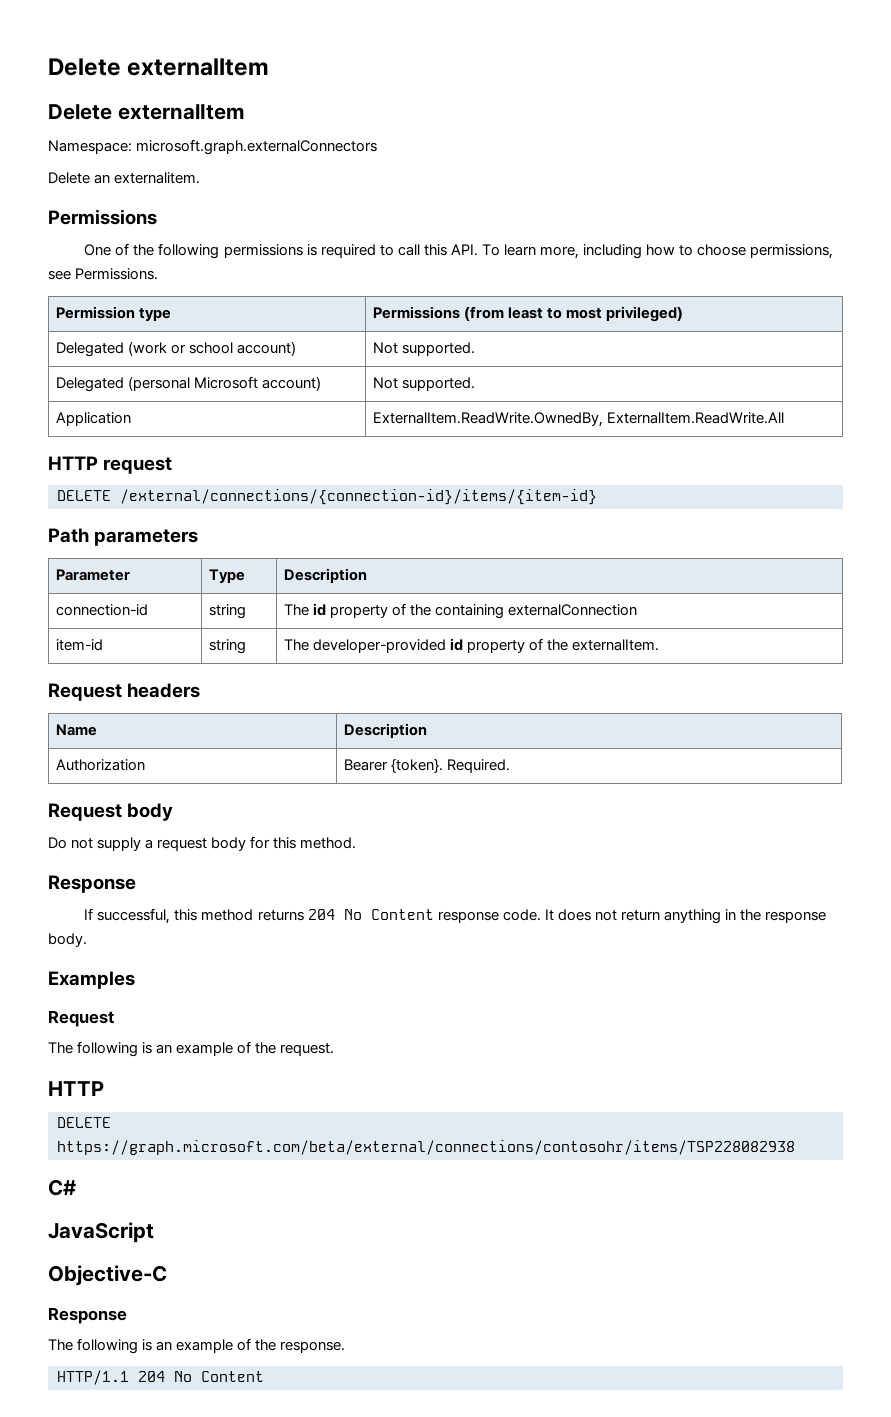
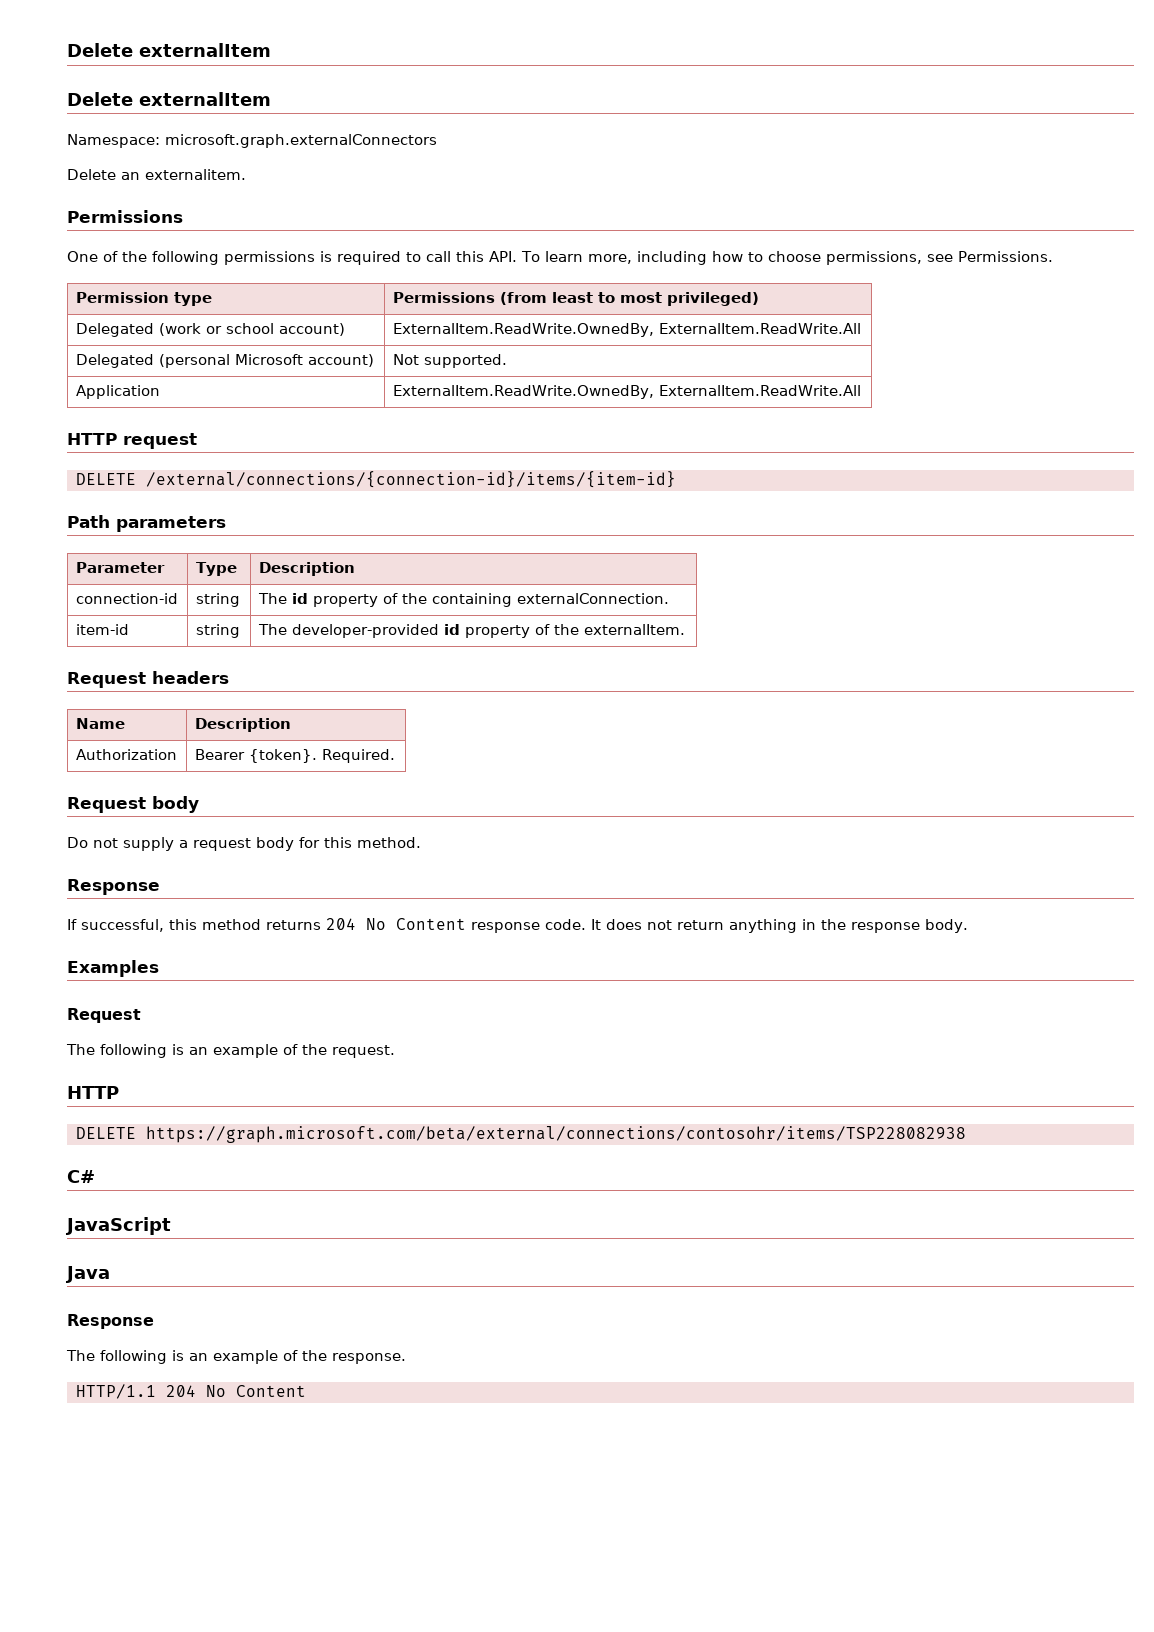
[372,342,475,356] Not supported. -> [392,323,861,337] ExternalItem.ReadWrite.OwnedBy, ExternalItem.ReadWrite.All
[507,604,637,616] externalConnection -> [516,593,669,604] externalConnection.
[48,1265,167,1286] Objective-C -> [65,1266,110,1283] Java

